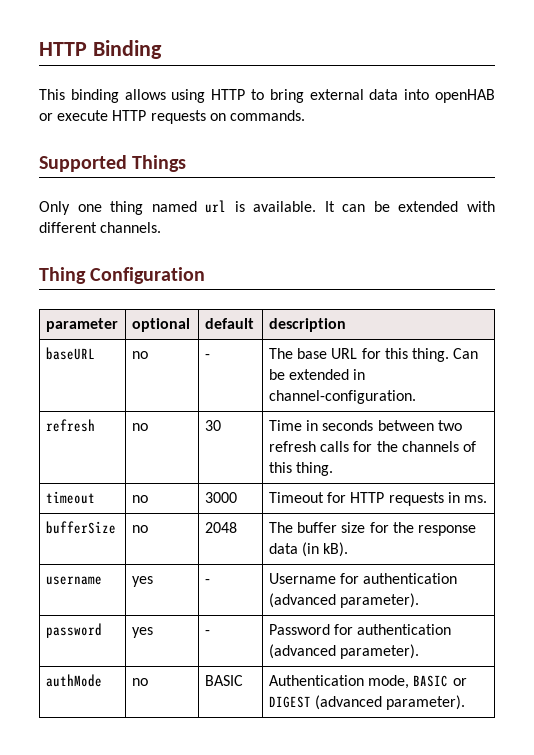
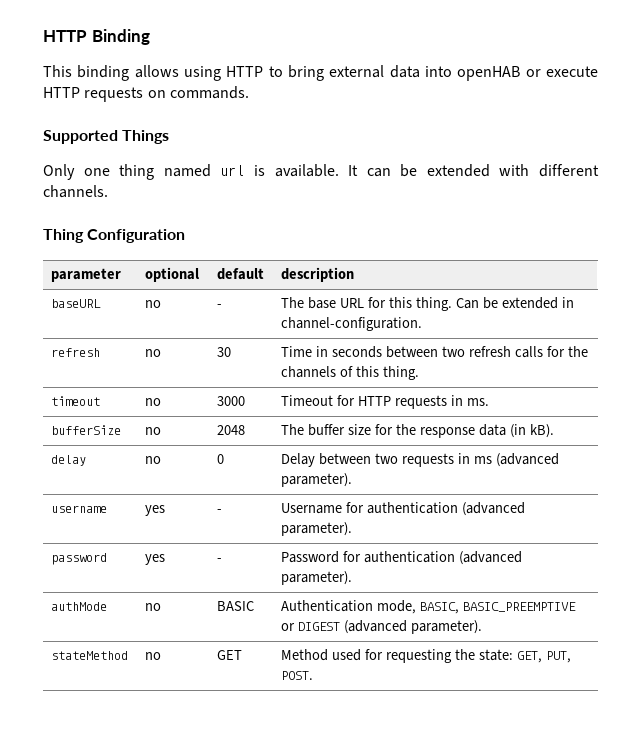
(349, 549) none -> [51,455,87,466] [145,456,162,464] [217,454,225,464] [281,453,559,467] [281,473,353,487] // delay | no | 0 | Delay between two requests in ms (advanced parameter).
[413,675,449,687] BASIC -> [420,602,577,614] BASIC, BASIC_PREEMPTIVE
(466, 702) none -> [51,651,129,660] [145,652,162,660] [217,650,243,660] [281,649,571,663] [281,671,314,680] // stateMethod | no | GET | Method used for requesting the state: GET, PUT, POST.

